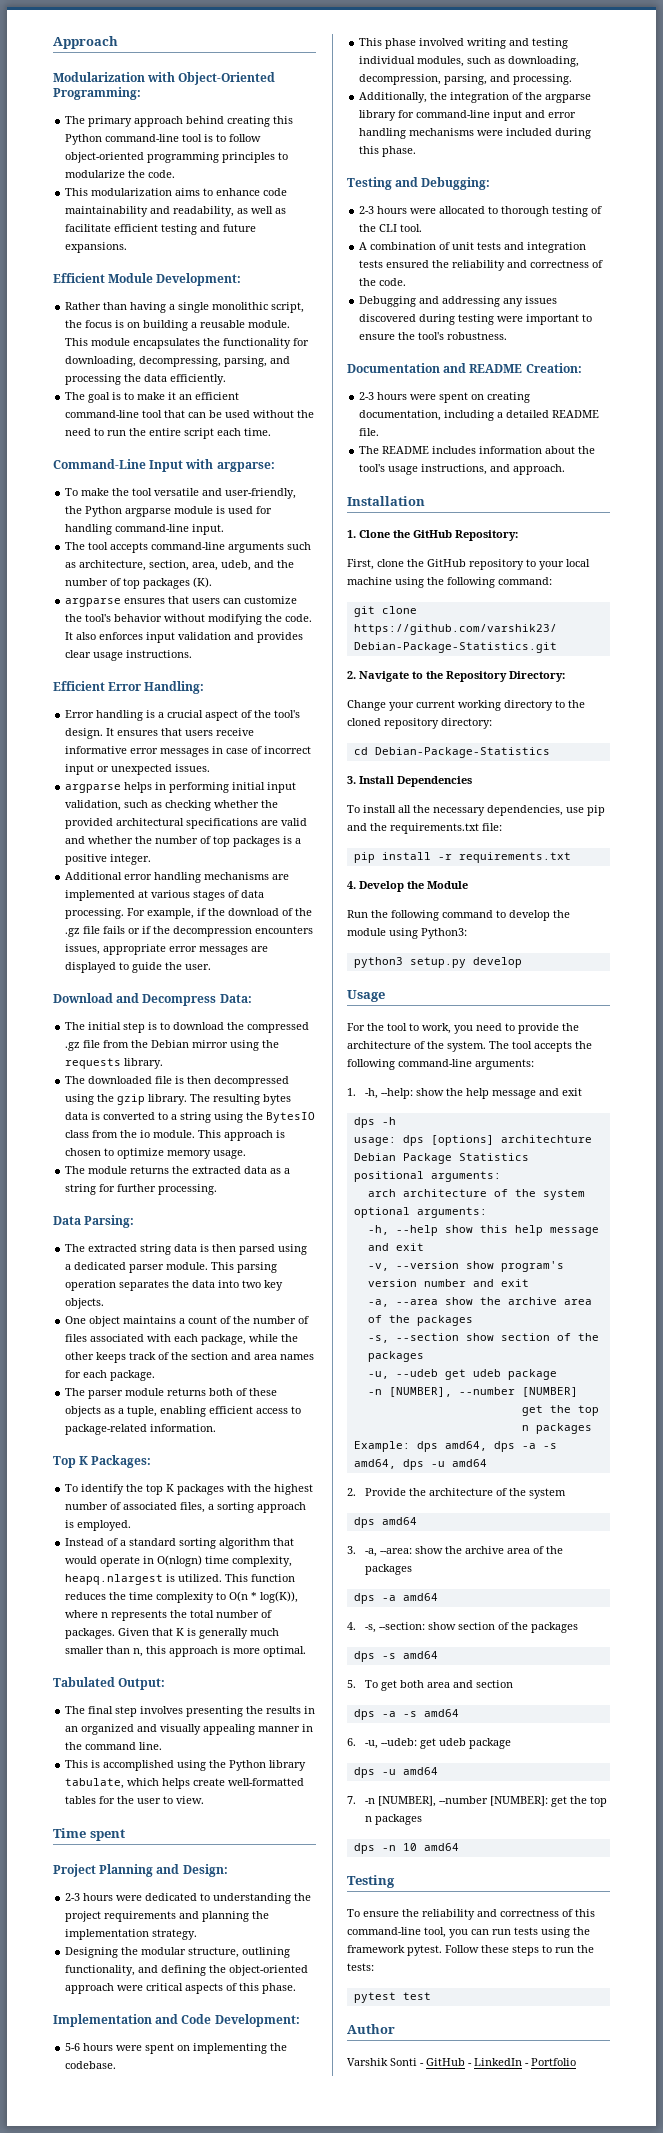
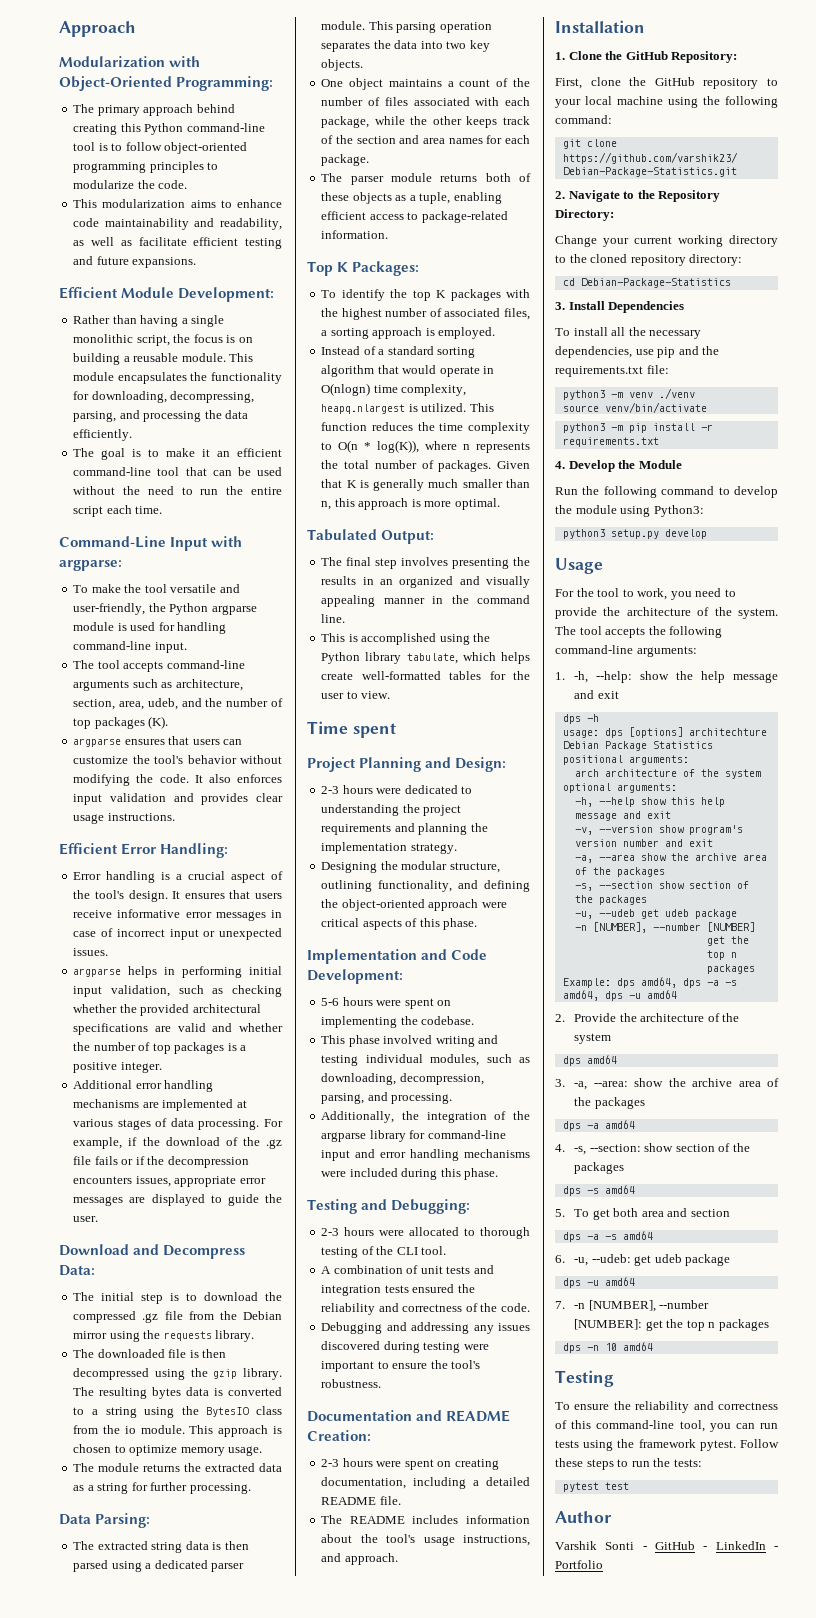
(502, 827) none -> [562,388,695,400] [562,402,707,413] [562,423,623,433] python3 -m venv ./venv // source venv/bin/activate // python3 -m

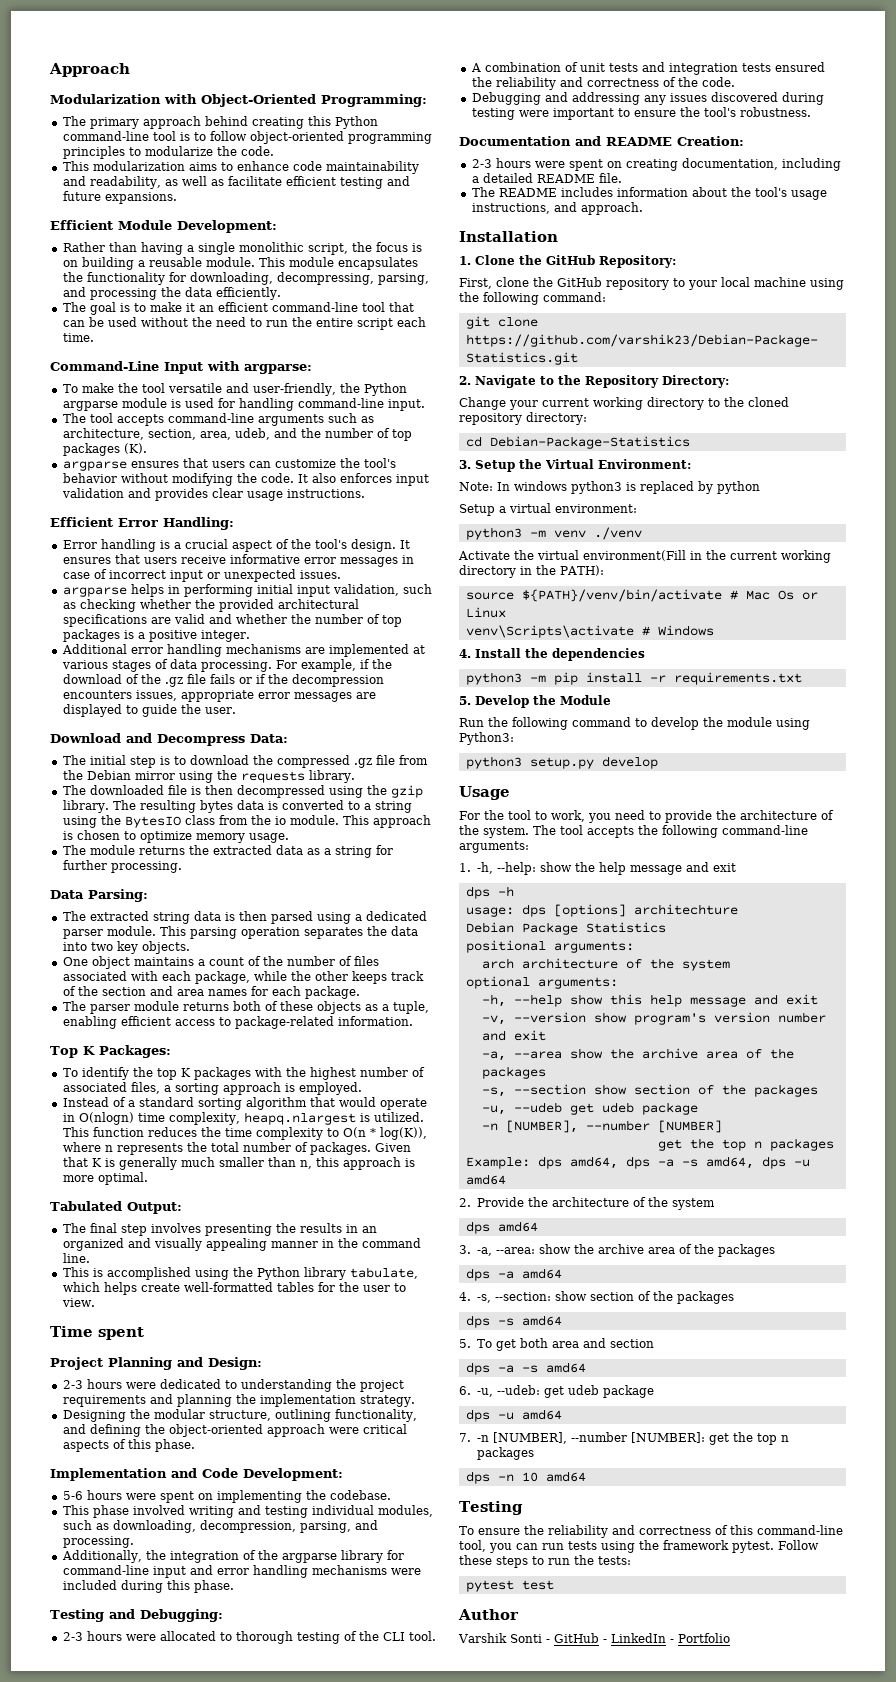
[568,301,685,313] [555,327,702,339] [555,346,720,358] [555,365,669,377] [562,388,695,400] [562,402,707,413] Install Dependencies // To install all the necessary dependencies, use pip and the requirements.txt file: // python3 -m venv ./venv // source venv/bin/activate -> [475,459,691,472] [459,481,760,494] [459,503,637,516] [465,527,642,540] [458,550,831,563] [459,565,604,578] [465,589,818,602] [465,607,506,618] [465,625,714,638] [459,648,645,661] Setup the Virtual Environment: // Note: In windows python3 is replaced by python // Setup a virtual environment: // python3 -m venv ./venv // Activate the virtual environment(Fill in the current working directory in the PATH): // source ${PATH}/venv/bin/activate # Mac Os or Linux // venv\Scripts\activate # Windows // 4. Install the dependencies
[555,461,565,469] 4. -> [459,696,471,705] 5.

